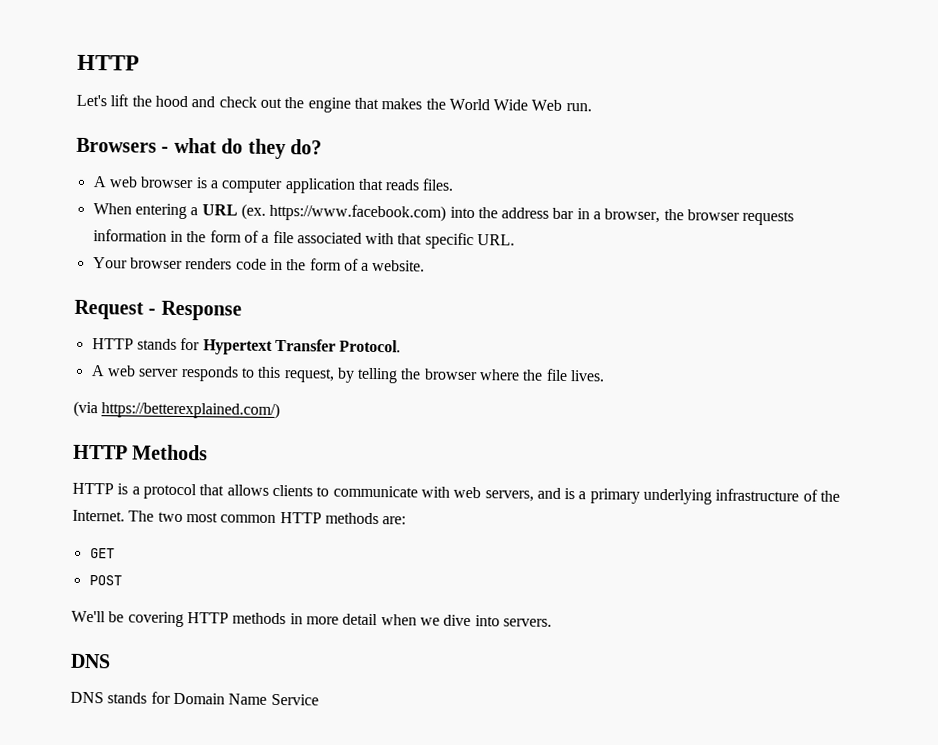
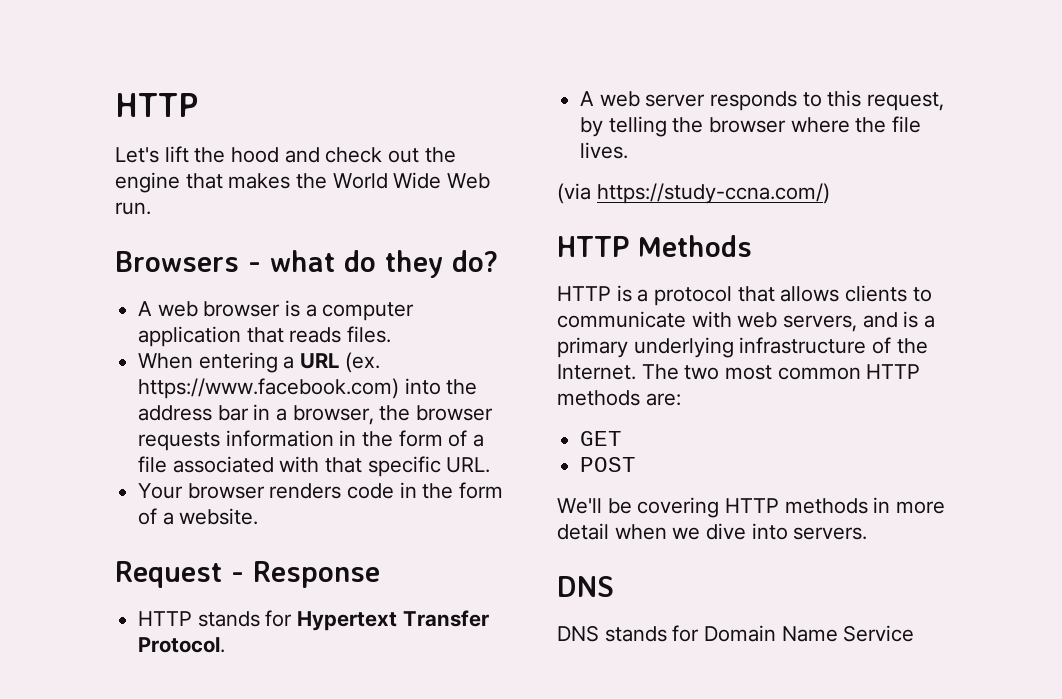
[101,401,281,420] https://betterexplained.com/) -> [596,183,830,204] https://study-ccna.com/)

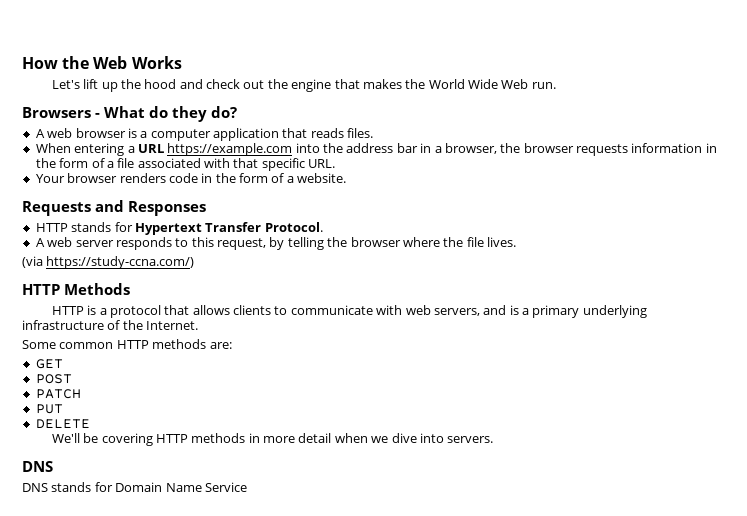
[115,93,198,117] HTTP -> [22,56,182,69] How the Web Works
(189, 154) none -> [101,82,118,92] up
[270,250,335,272] what -> [104,106,145,118] What
[344,352,380,373] [138,378,400,399] (ex. https://www.facebook.com) -> [167,143,293,156] https://example.com
[115,561,380,588] Request - Response -> [22,200,206,216] Requests and Responses
[641,364,773,380] The two most -> [22,340,56,349] // Some
(637, 464) none -> [35,389,81,399] [35,404,63,414] [35,419,90,429] // PATCH // PUT // DELETE

